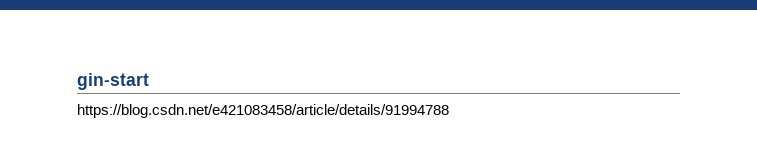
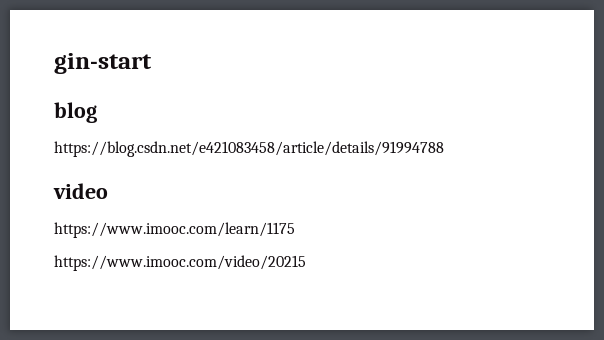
(149, 81) none -> [54,102,97,123] // blog
(449, 111) none -> [53,183,108,199] [54,222,295,238] [54,255,306,271] // video // https://www.imooc.com/learn/1175 // https://www.imooc.com/video/20215

